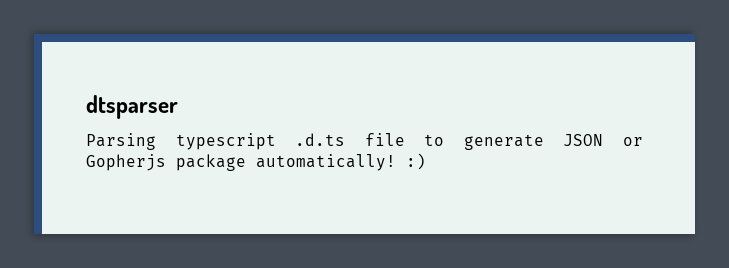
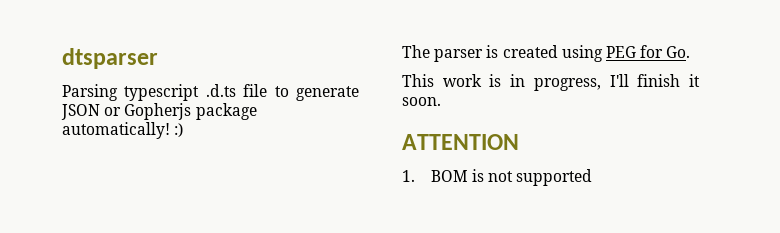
(426, 161) none -> [402,45,691,62] [402,74,700,91] [402,97,441,106] [402,134,519,150] [402,169,593,186] // The parser is created using PEG for Go. // This work is in progress, I'll finish it soon. // ATTENTION // 1. BOM is not supported

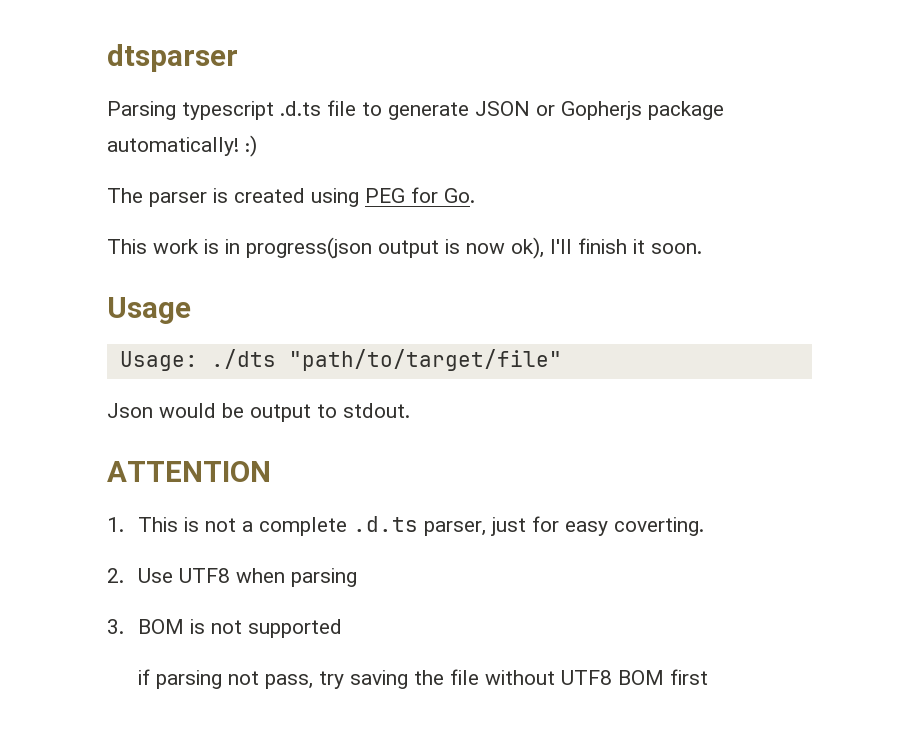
[533,78,601,91] progress, -> [246,237,544,259] progress(json output is now ok),
[402,134,519,150] [402,169,593,186] ATTENTION // 1. BOM is not supported -> [107,297,191,324] [119,349,562,371] [107,403,410,422] [107,461,271,482] [107,516,705,536] [107,568,358,587] [107,619,343,638] [138,669,709,689] Usage // Usage: ./dts "path/to/target/file" // Json would be output to stdout. // ATTENTION // 1. This is not a complete .d.ts parser, just for easy coverting. // 2. Use UTF8 when parsing // 3. BOM is not supported // if parsing not pass, try saving the file without UTF8 BOM first

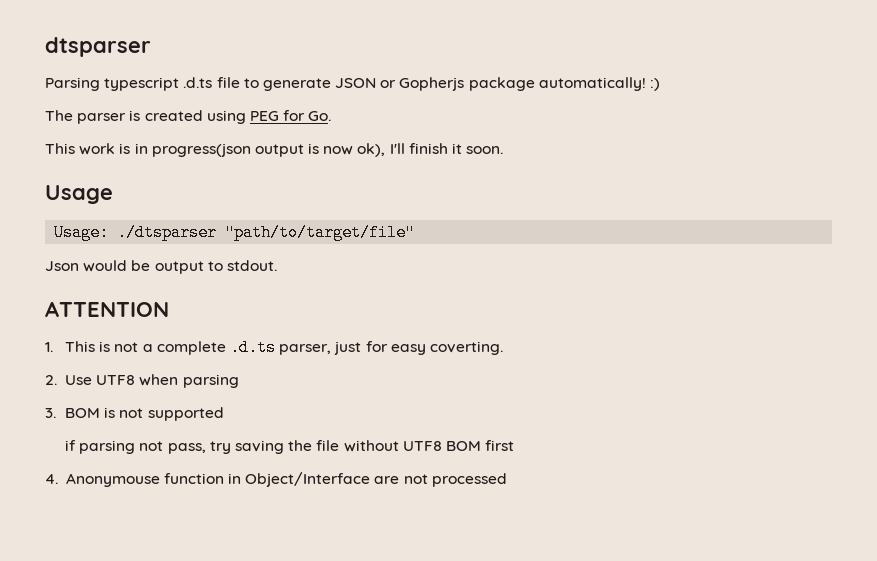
[210,349,276,369] ./dts -> [117,224,218,241] ./dtsparser
(709, 677) none -> [45,472,507,487] // 4. Anonymouse function in Object/Interface are not processed

